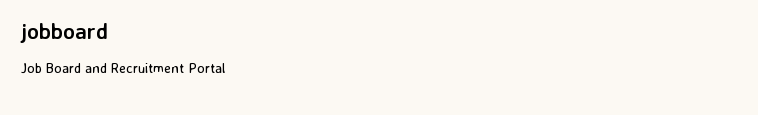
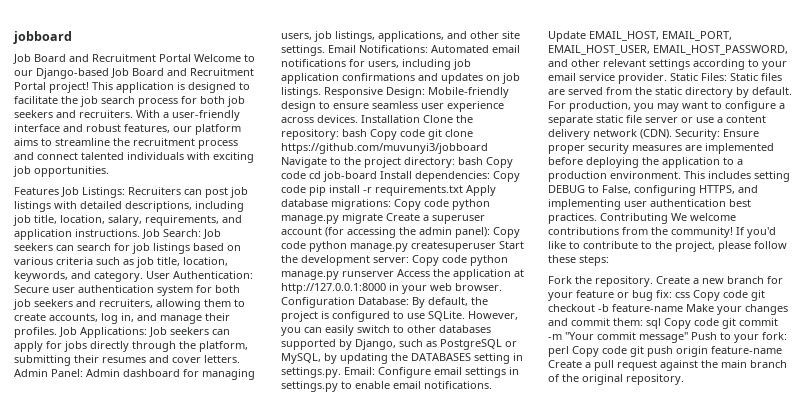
(226, 68) none -> [194,54,255,62] [14,68,254,79] [14,82,250,93] [14,96,245,107] [14,110,240,121] [14,124,241,135] [14,138,238,149] [14,152,254,163] [13,166,109,177] [14,187,248,198] [14,201,244,212] [13,215,242,226] [14,229,221,240] [14,243,241,254] [14,257,228,268] [14,271,253,282] [14,285,240,296] [13,299,245,310] [14,313,230,324] [14,327,230,338] [14,341,248,352] [14,355,240,366] [14,369,255,380] [281,31,520,42] [281,45,520,56] [281,59,471,70] [281,73,520,84] [281,87,509,98] [281,101,504,112] [281,115,473,123] [281,129,473,140] [281,143,488,154] [281,157,513,168] [281,171,520,182] [281,185,496,196] [281,199,490,210] [281,213,485,224] [281,227,520,238] [281,241,524,252] [281,255,508,266] [281,269,524,280] [281,283,502,294] [281,297,488,308] [281,311,518,322] [281,325,491,336] [281,339,517,350] [281,353,523,364] [281,367,519,378] [281,381,492,392] [548,31,732,42] [548,45,788,55] [548,59,787,70] [548,73,782,84] [548,87,792,98] [548,101,785,112] [548,115,766,126] [548,129,759,140] [548,143,774,154] [548,157,743,168] [548,171,790,182] [548,185,758,196] [548,199,751,210] [548,213,736,224] [548,227,776,238] [548,241,787,252] [548,255,609,266] [548,276,783,287] [548,290,765,301] [548,304,788,315] [548,318,778,329] [548,332,787,343] [548,346,782,357] [548,360,787,371] [548,374,684,385] Welcome to our Django-based Job Board and Recruitment Portal project! This application is designed to facilitate the job search process for both job seekers and recruiters. With a user-friendly interface and robust features, our platform aims to streamline the recruitment process and connect talented individuals with exciting job opportunities. // Features Job Listings: Recruiters can post job listings with detailed descriptions, including job title, location, salary, requirements, and application instructions. Job Search: Job seekers can search for job listings based on various criteria such as job title, location, keywords, and category. User Authentication: Secure user authentication system for both job seekers and recruiters, allowing them to create accounts, log in, and manage their profiles. Job Applications: Job seekers can apply for jobs directly through the platform, submitting their resumes and cover letters. Admin Panel: Admin dashboard for managing users, job listings, applications, and other site settings. Email Notifications: Automated email notifications for users, including job application confirmations and updates on job listings. Responsive Design: Mobile-friendly design to ensure seamless user experience across devices. Installation Clone the repository: bash Copy code git clone https://github.com/muvunyi3/jobboard Navigate to the project directory: bash Copy code cd job-board Install dependencies: Copy code pip install -r requirements.txt Apply database migrations: Copy code python manage.py migrate Create a superuser account (for accessing the admin panel): Copy code python manage.py createsuperuser Start the development server: Copy code python manage.py runserver Access the application at http://127.0.0.1:8000 in your web browser. Configuration Database: By default, the project is configured to use SQLite. However, you can easily switch to other databases supported by Django, such as PostgreSQL or MySQL, by updating the DATABASES setting in settings.py. Email: Configure email settings in settings.py to enable email notifications. Update EMAIL_HOST, EMAIL_PORT, EMAIL_HOST_USER, EMAIL_HOST_PASSWORD, and other relevant settings according to your email service provider. Static Files: Static files are served from the static directory by default. For production, you may want to configure a separate static file server or use a content delivery network (CDN). Security: Ensure proper security measures are implemented before deploying the application to a production environment. This includes setting DEBUG to False, configuring HTTPS, and implementing user authentication best practices. Contributing We welcome contributions from the community! If you'd like to contribute to the project, please follow these steps: // Fork the repository. Create a new branch for your feature or bug fix: css Copy code git checkout -b feature-name Make your changes and commit them: sql Copy code git commit -m "Your commit message" Push to your fork: perl Copy code git push origin feature-name Create a pull request against the main branch of the original repository.

